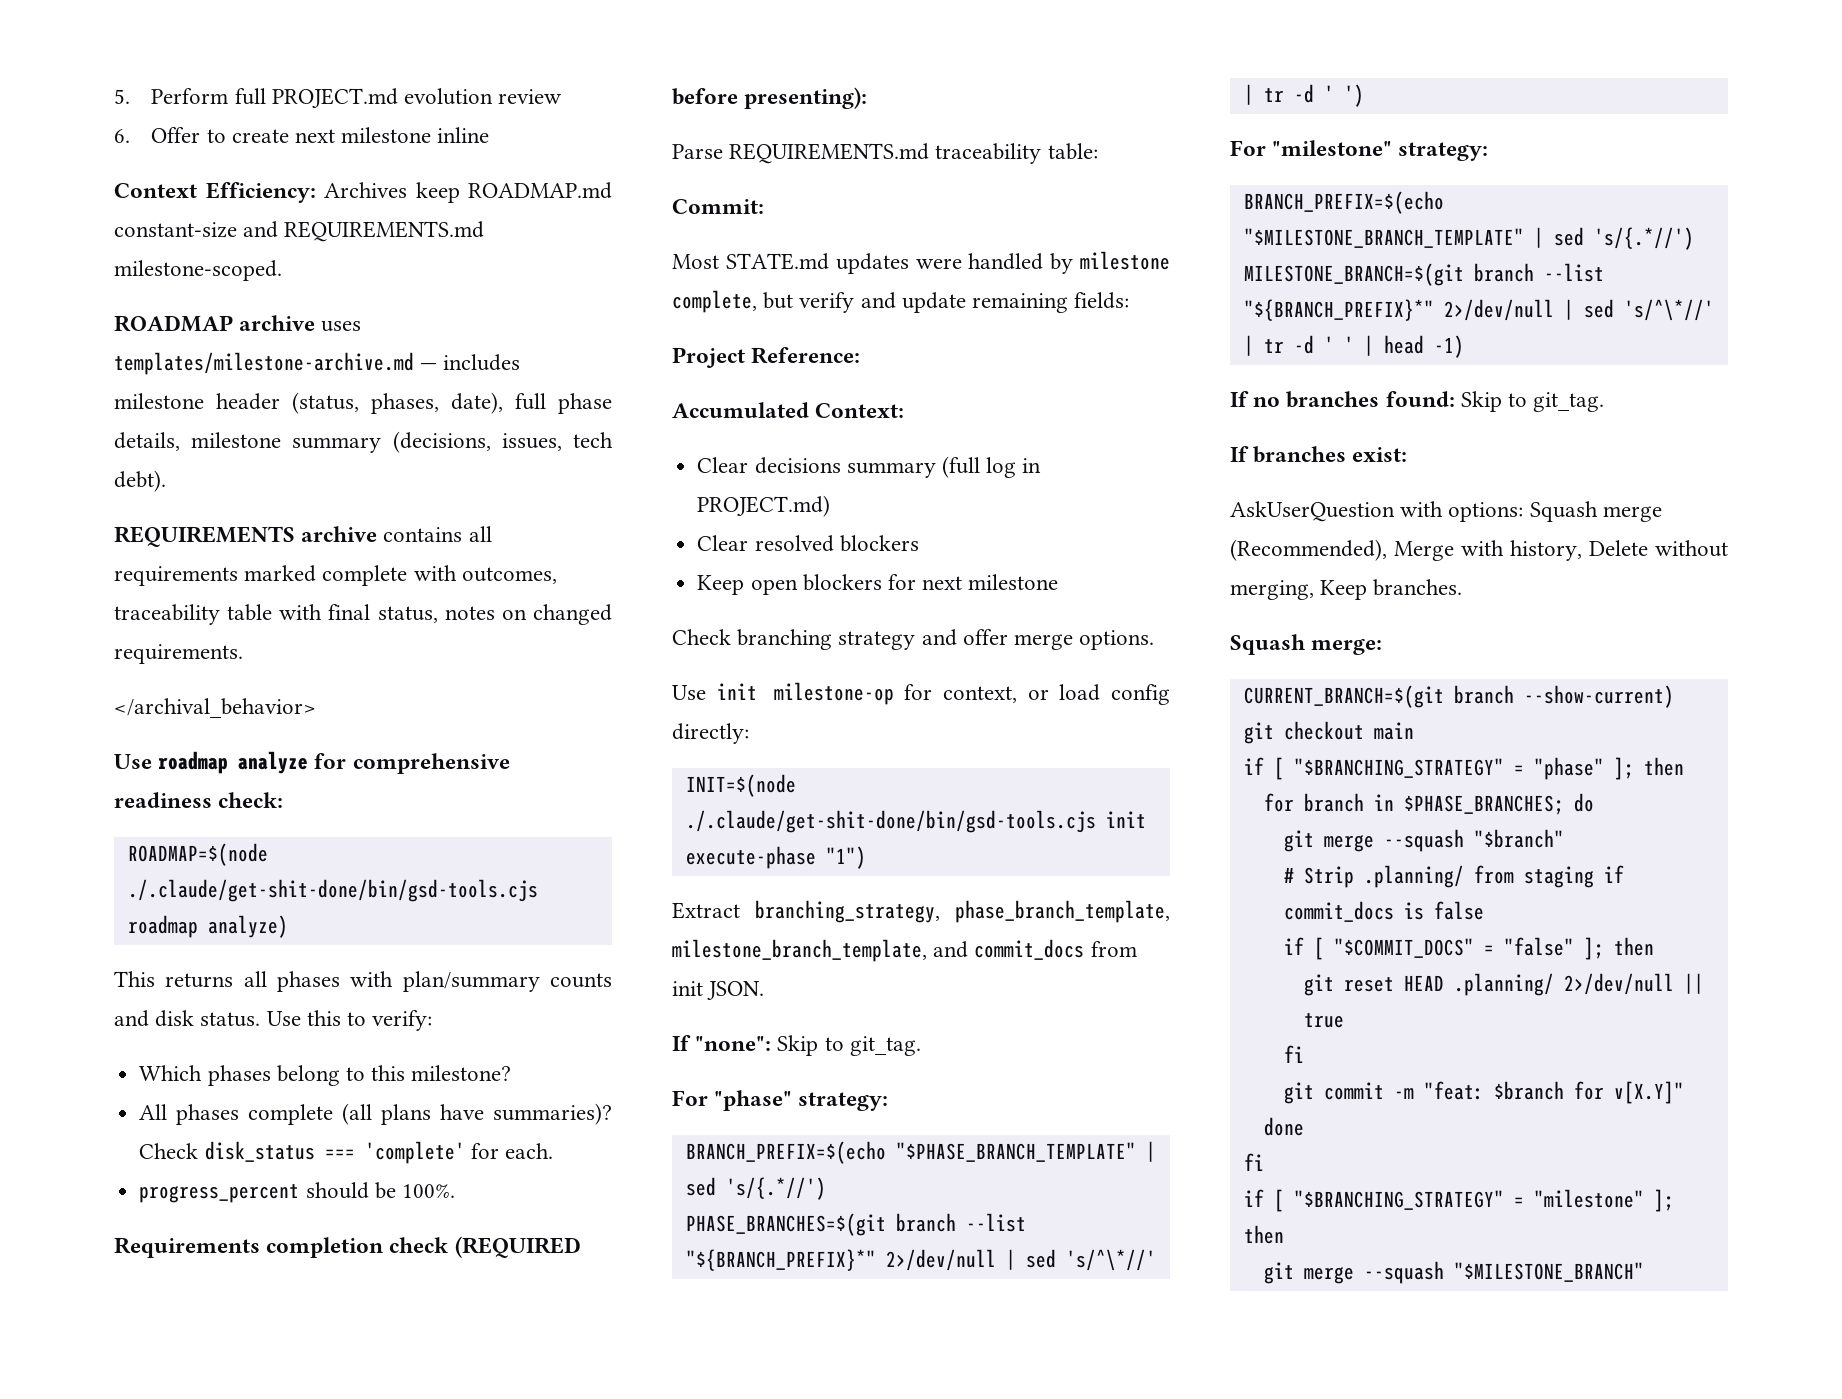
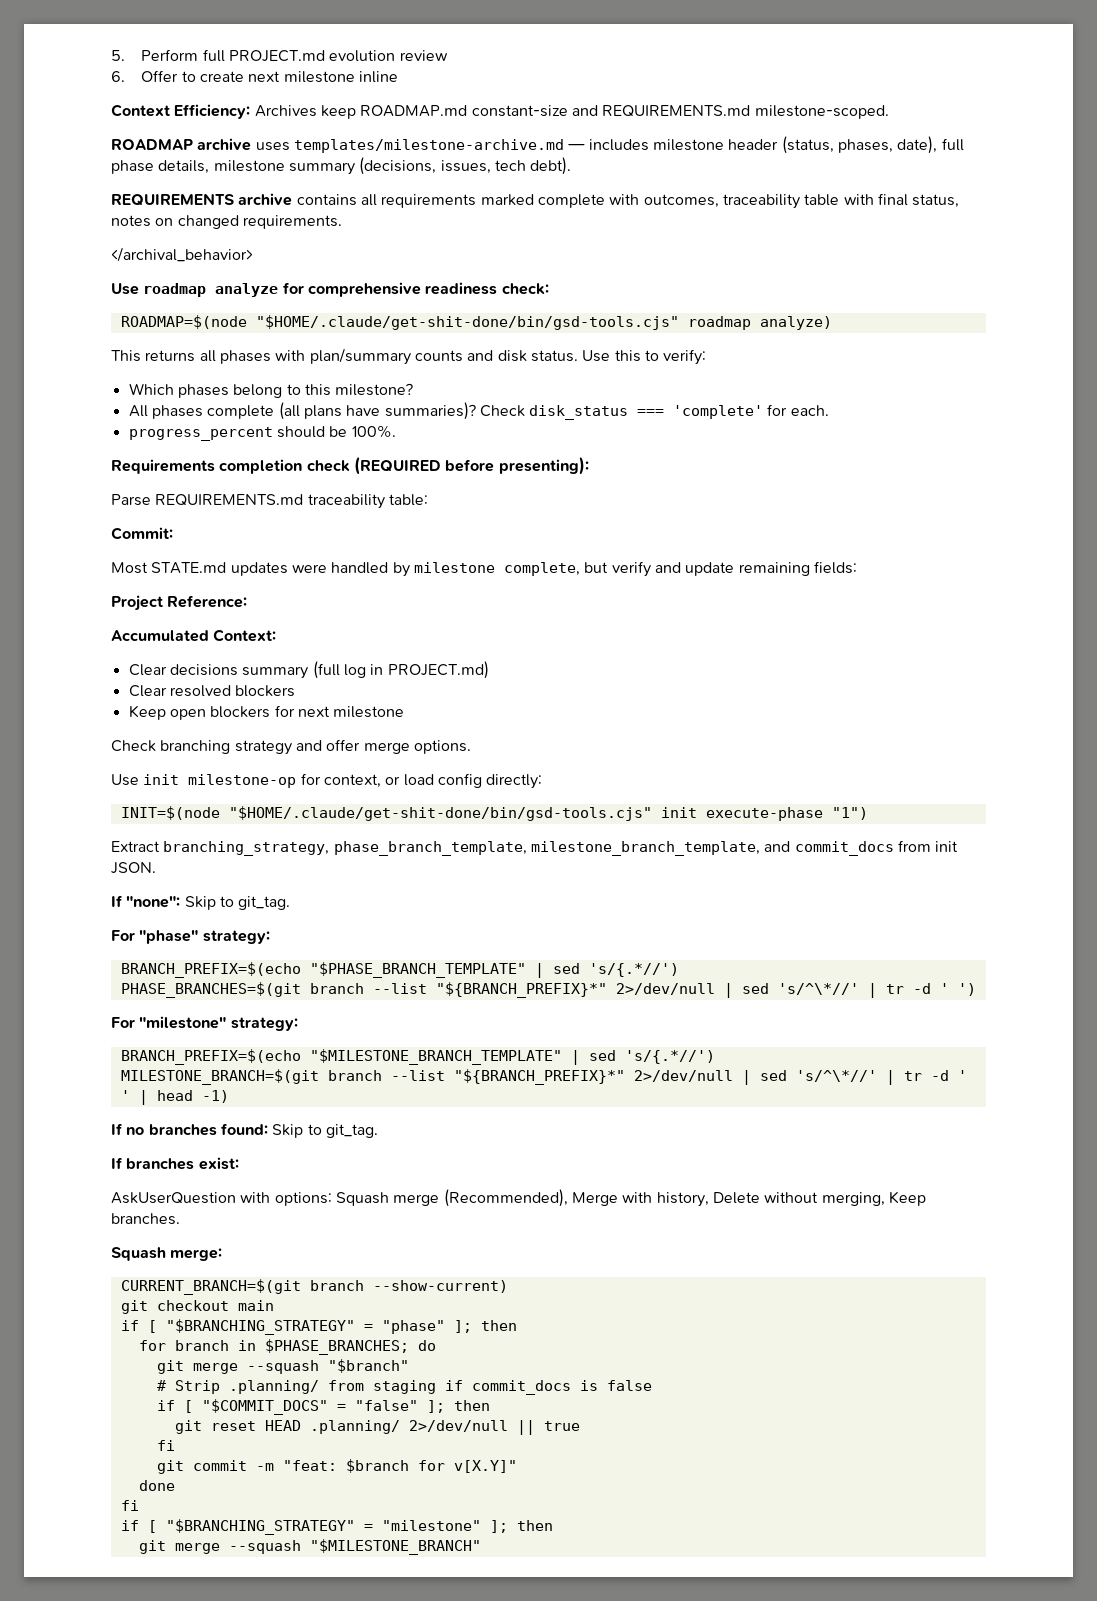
[127,879,538,902] ./.claude/get-shit-done/bin/gsd-tools.cjs -> [255,315,679,330] "$HOME/.claude/get-shit-done/bin/gsd-tools.cjs"
[685,810,1096,833] ./.claude/get-shit-done/bin/gsd-tools.cjs -> [228,806,652,821] "$HOME/.claude/get-shit-done/bin/gsd-tools.cjs"

